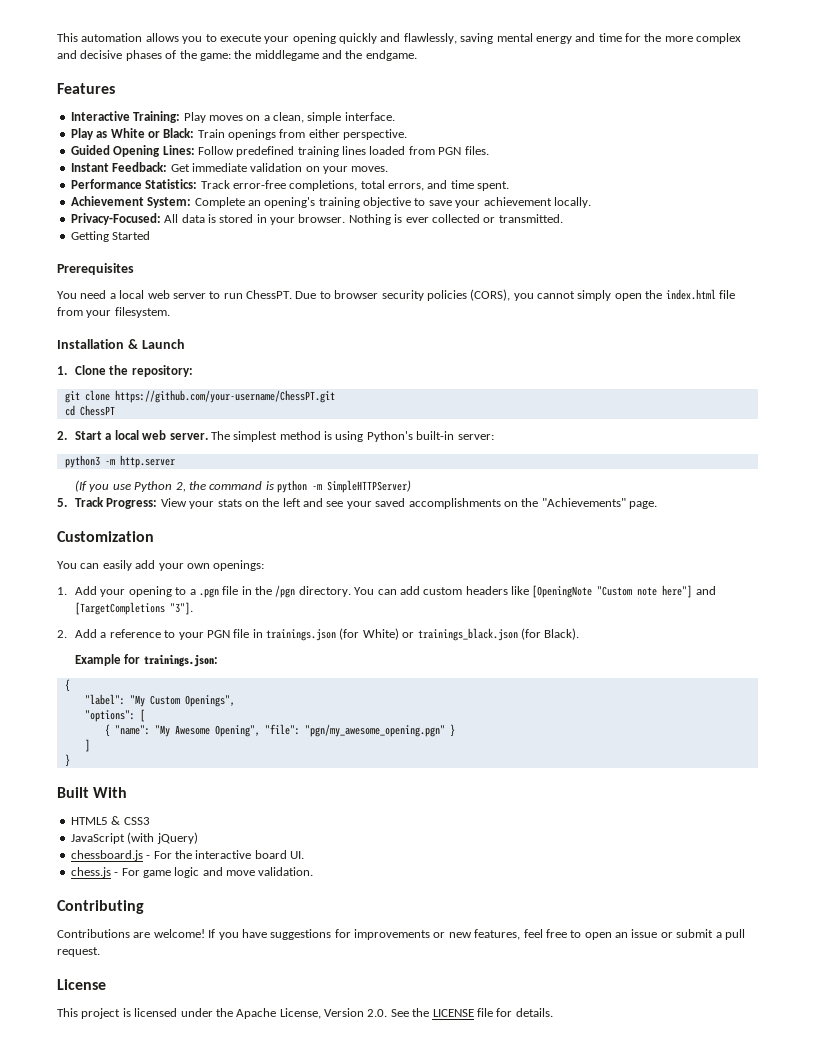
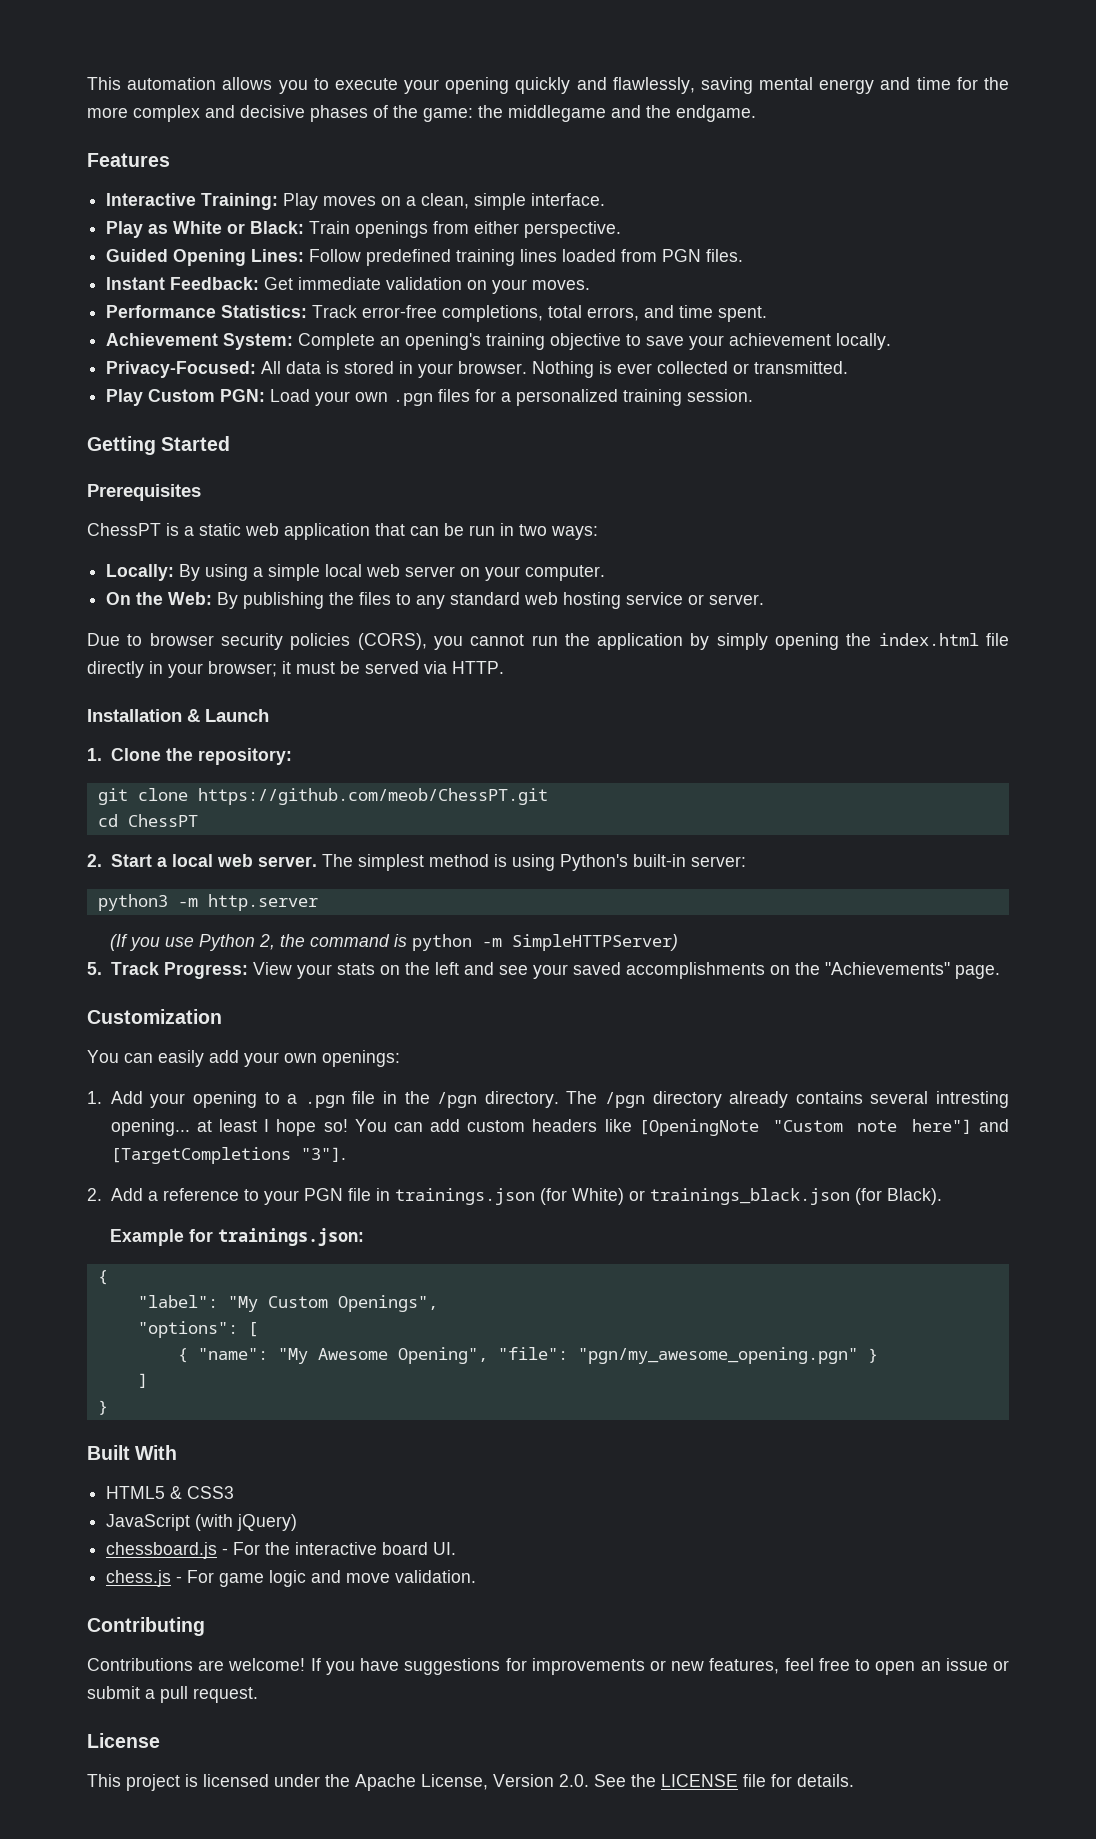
[70,231,151,242] [57,263,134,275] [57,290,292,299] Getting Started // Prerequisites // You need a local web server to run ChessPT. -> [106,389,754,406] [87,436,231,455] [87,484,201,501] [87,523,598,540] [106,564,606,581] [106,592,765,609] Play Custom PGN: Load your own .pgn files for a personalized training session. // Getting Started // Prerequisites // ChessPT is a static web application that can be run in two ways: // Locally: By using a simple local web server on your computer. // On the Web: By publishing the files to any standard web hosting service or server. //
[577,289,735,301] [57,307,170,318] simply open the index.html file from your filesystem. -> [531,633,1009,650] [87,661,504,678] run the application by simply opening the index.html file directly in your browser; it must be served via HTTP.
[114,390,335,403] https://github.com/your-username/ChessPT.git -> [197,788,548,805] https://github.com/meob/ChessPT.git
(351, 591) none -> [566,1091,1010,1108] [110,1119,348,1136] The /pgn directory already contains several intresting opening... at least I hope so!

